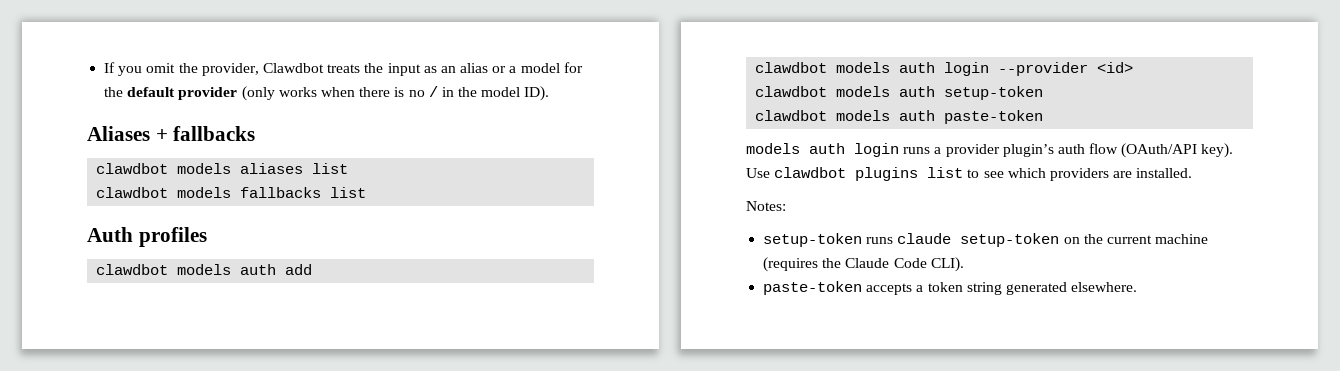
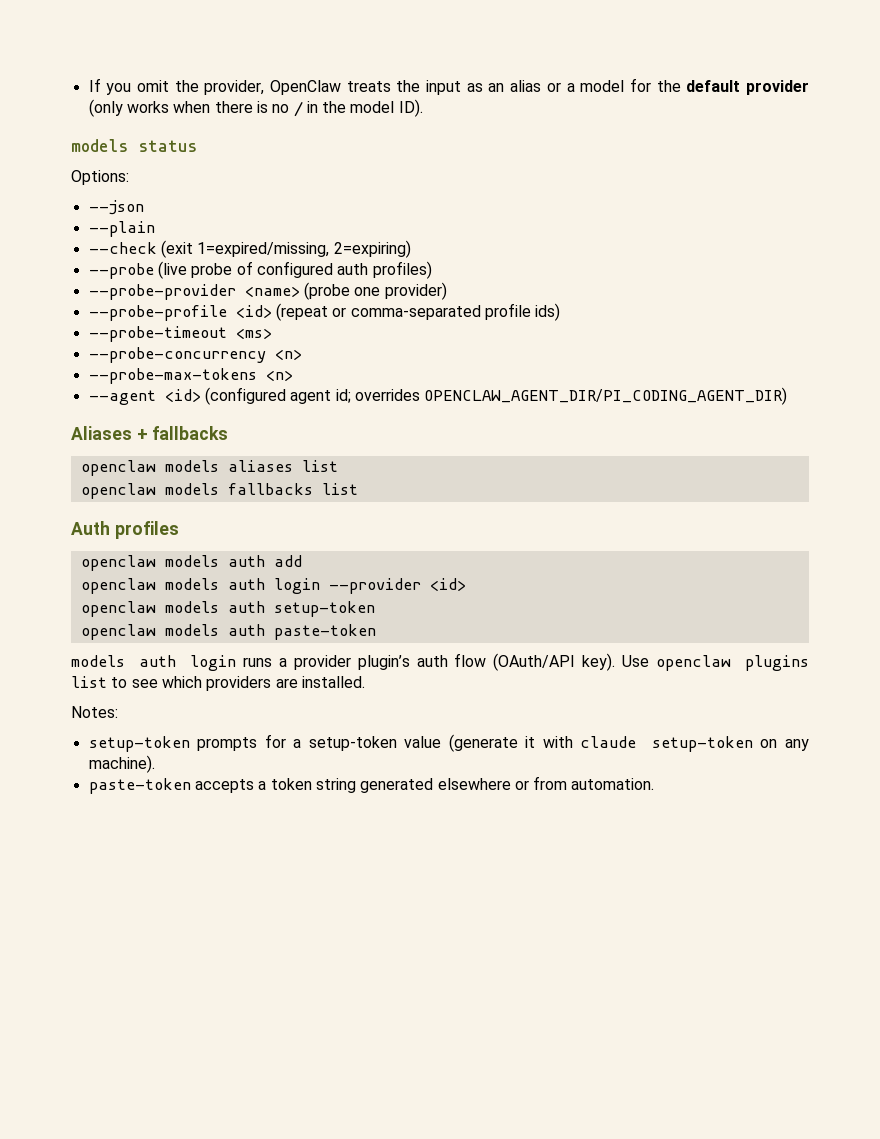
[262,63,324,73] Clawdbot -> [270,80,342,95] OpenClaw
(550, 93) none -> [71,139,197,152] [71,170,129,185] [88,200,144,215] [88,221,155,237] [88,240,411,258] [88,261,432,279] [88,282,447,300] [88,303,561,321] [88,326,272,342] [88,347,302,363] [88,368,293,384] [88,387,788,405] // models status // Options: // --json // --plain // --check (exit 1=expired/missing, 2=expiring) // --probe (live probe of configured auth profiles) // --probe-provider <name> (probe one provider) // --probe-profile <id> (repeat or comma-separated profile ids) // --probe-timeout <ms> // --probe-concurrency <n> // --probe-max-tokens <n> // --agent <id> (configured agent id; overrides OPENCLAW_AGENT_DIR/PI_CODING_AGENT_DIR)
[96,163,169,174] clawdbot -> [80,460,156,476] openclaw
[96,187,169,198] clawdbot -> [80,483,156,499] openclaw
[96,264,169,275] clawdbot -> [80,555,156,571] openclaw
[755,62,828,73] clawdbot -> [80,578,156,594] openclaw
[755,86,828,97] clawdbot -> [80,601,156,617] openclaw
[755,110,828,121] clawdbot -> [80,624,156,640] openclaw
[774,167,847,178] clawdbot -> [655,655,731,671] openclaw
[866,233,1209,247] [763,257,964,272] runs claude setup-token on the current machine (requires the Claude Code CLI). -> [197,734,809,752] [88,755,155,773] prompts for a setup-token value (generate it with claude setup-token on any machine).
[1071,282,1138,292] elsewhere. -> [437,776,655,790] elsewhere or from automation.

